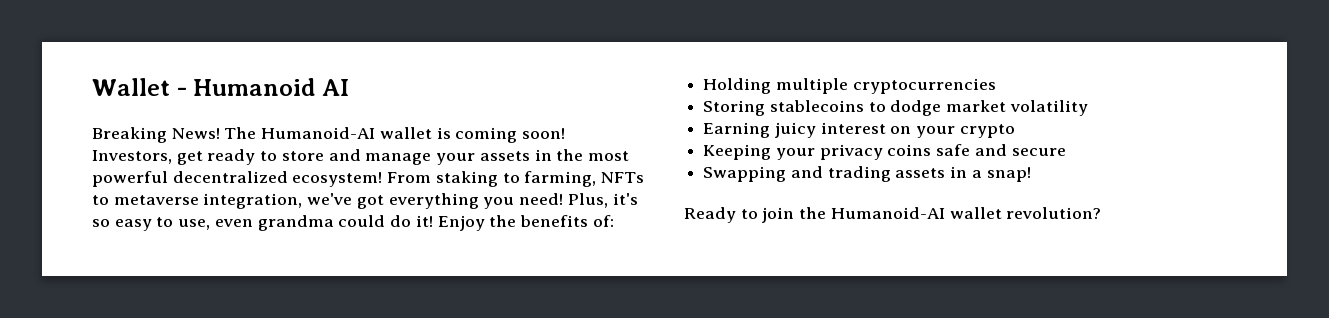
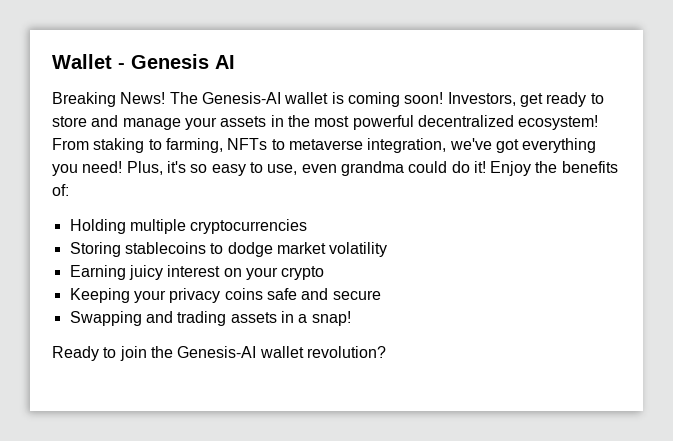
[193,78,316,96] Humanoid -> [131,54,209,69] Genesis
[261,127,376,139] Humanoid-AI -> [201,92,281,104] Genesis-AI
[830,207,945,219] Humanoid-AI -> [177,346,257,358] Genesis-AI

